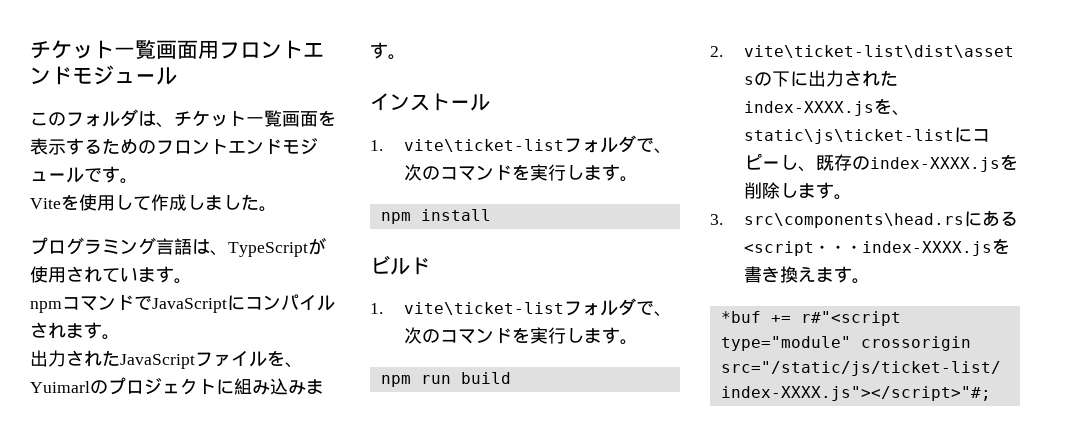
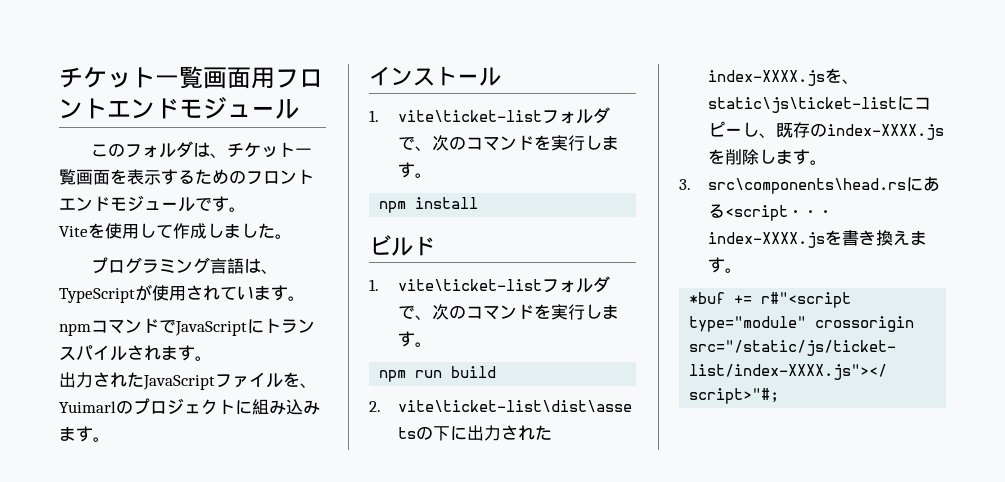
[245,295,281,310] コン -> [264,318,315,333] [59,346,76,361] トランス

